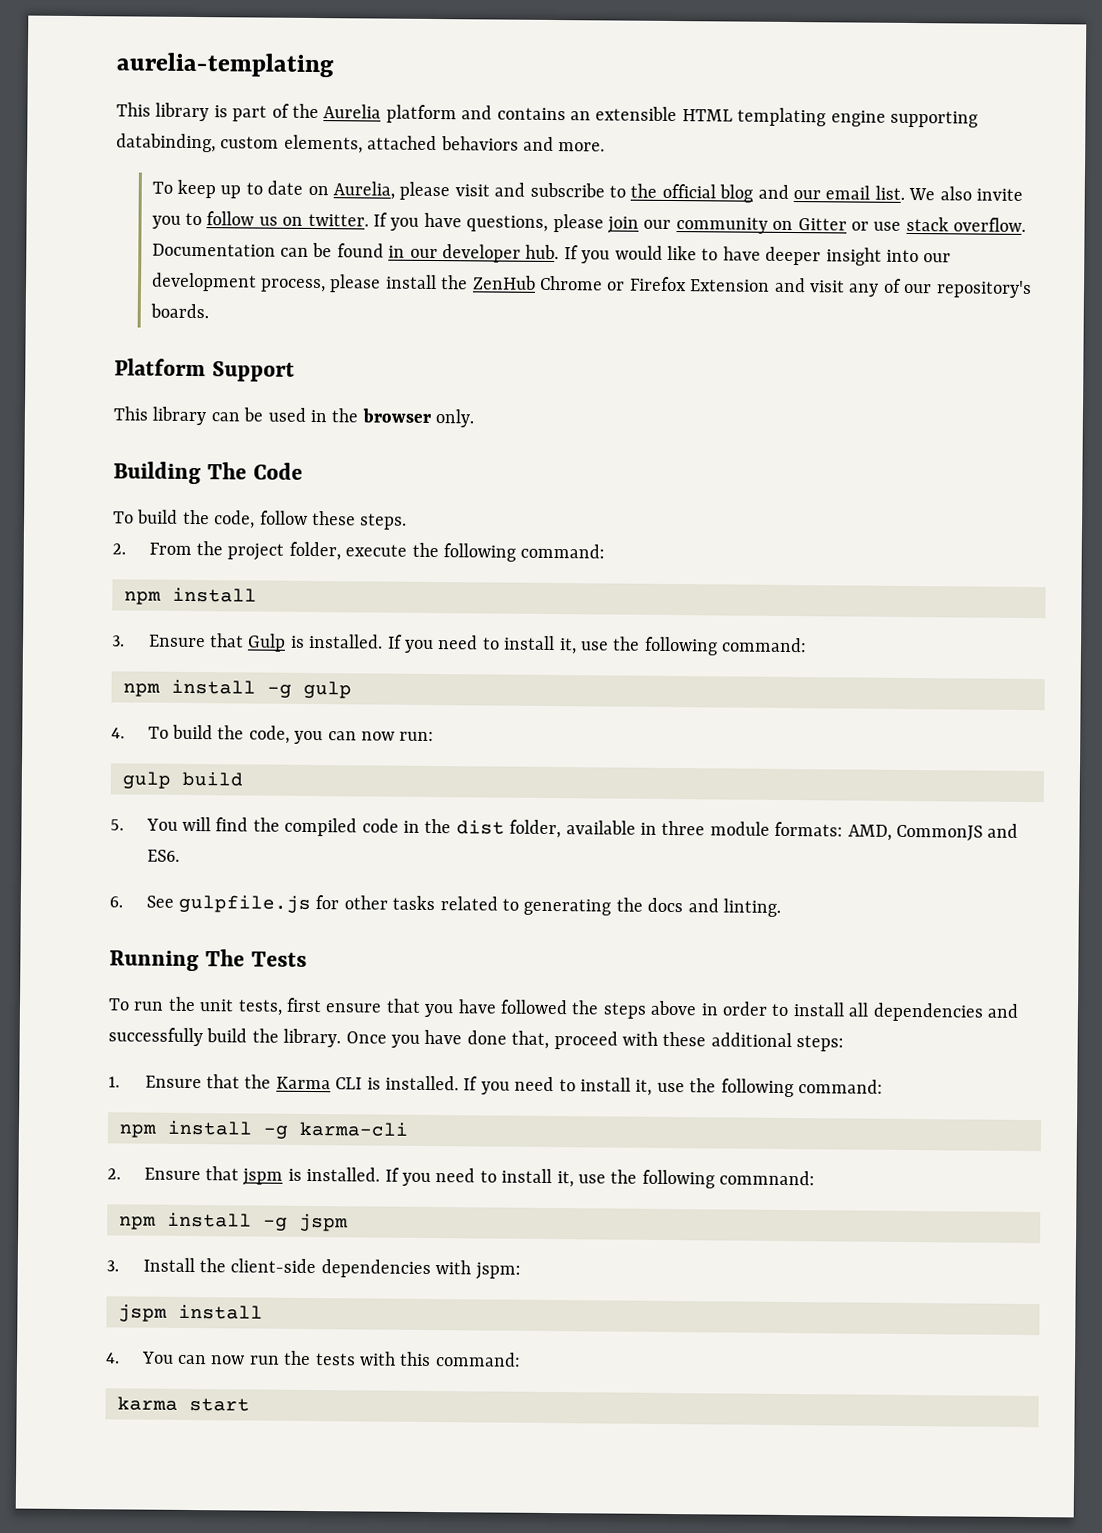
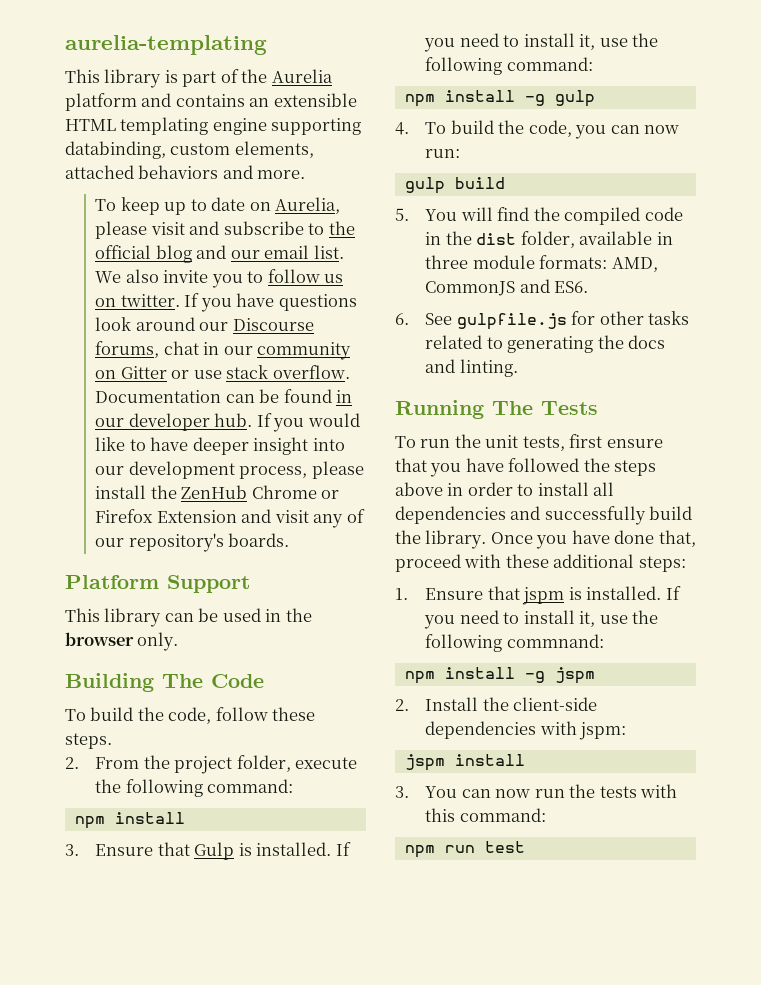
[466,213,639,234] questions, please join -> [278,294,357,311] [95,317,314,331] [95,341,220,358] questions look around our Discourse forums, chat in
[244,1074,883,1098] [119,1120,409,1139] [107,1166,239,1181] the Karma CLI is installed. If you need to install it, use the following command: // npm install -g karma-cli // 2. Ensure that -> (520, 593) none
[106,1260,119,1272] 3. -> [395,699,409,711] 2.
[105,1352,120,1364] 4. -> [395,786,409,798] 3.
[117,1396,250,1412] karma start -> [404,841,525,858] npm run test

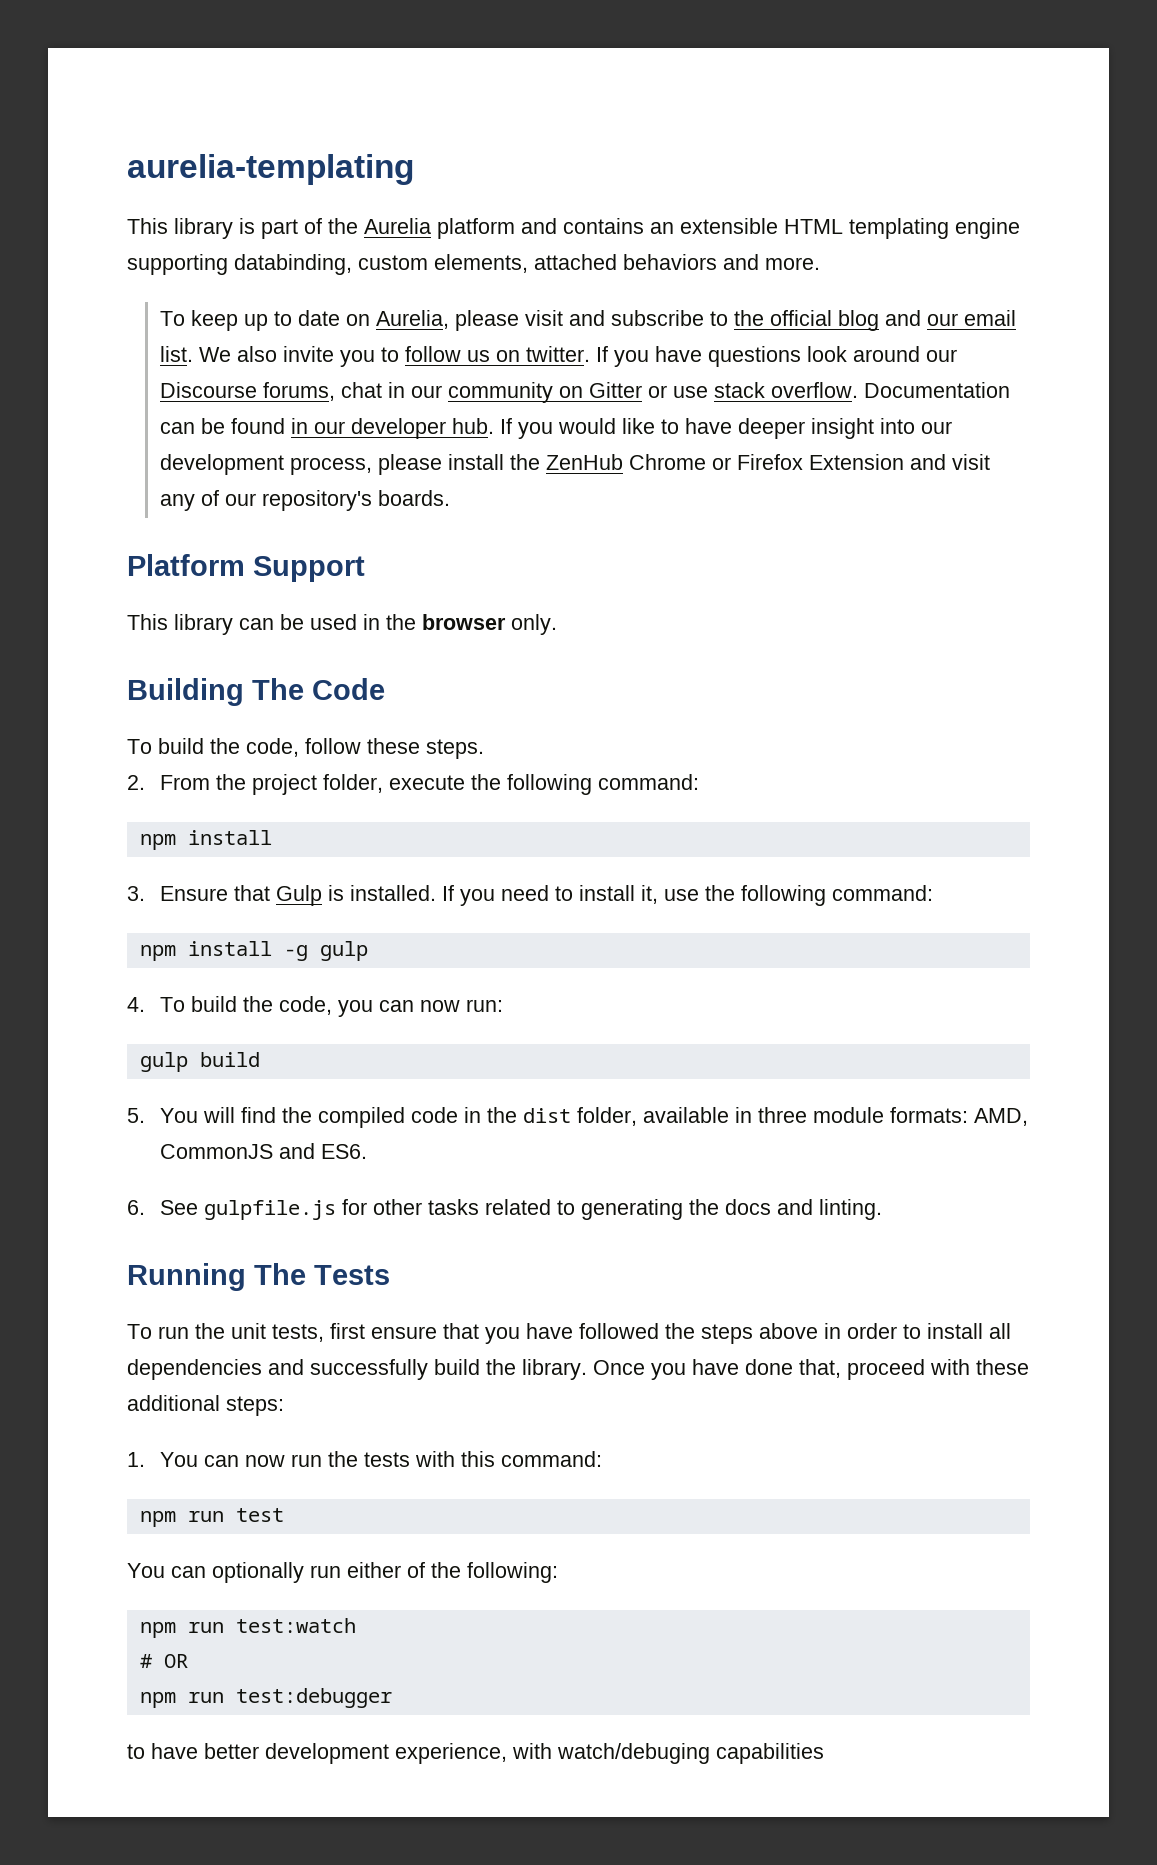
[425,586,681,605] [424,610,659,629] [425,634,604,652] [404,667,595,684] [395,697,598,711] [425,721,627,740] [404,754,525,771] [395,786,409,798] Ensure that jspm is installed. If you need to install it, use the following commnand: // npm install -g jspm // 2. Install the client-side dependencies with jspm: // jspm install // 3. -> (145, 1459) none
(525, 847) none -> [127,1562,558,1583] [139,1618,356,1638] [139,1654,188,1668] [139,1688,392,1708] [127,1743,824,1764] // You can optionally run either of the following: // npm run test:watch // # OR // npm run test:debugger // to have better development experience, with watch/debuging capabilities

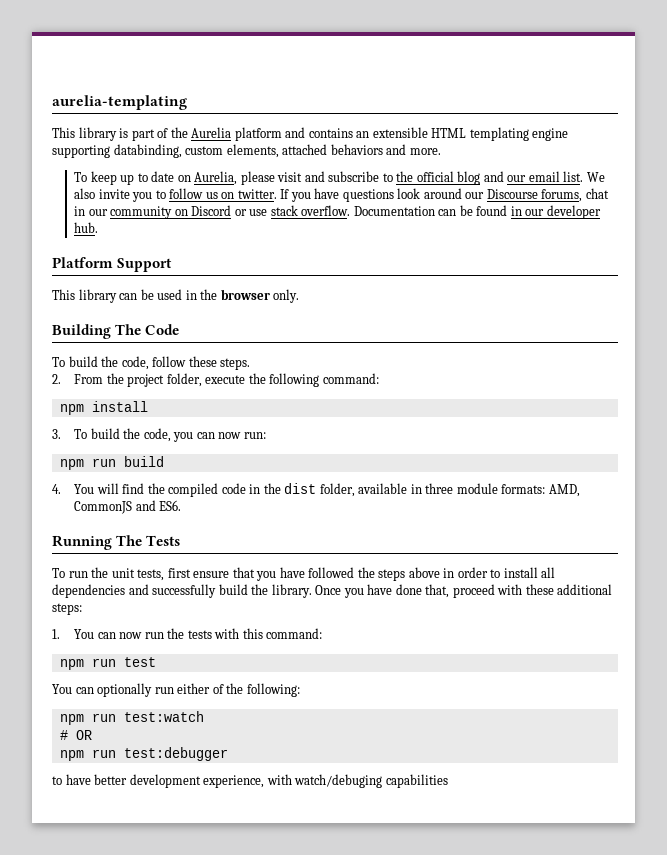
[588,382,642,398] Gitter -> [191,205,232,216] Discord
[499,418,952,439] [159,454,990,475] [159,490,450,511] If you would like to have deeper insight into our development process, please install the ZenHub Chrome or Firefox Extension and visit any of our repository's boards. -> (99, 227) none
[159,885,933,906] [139,941,368,961] [127,997,145,1012] Ensure that Gulp is installed. If you need to install it, use the following command: // npm install -g gulp // 4. -> (61, 434) none
[139,1052,188,1072] gulp -> [59,458,116,470] npm run
[127,1108,145,1123] 5. -> [52,484,61,494] 4.
[127,1199,882,1220] // 6. See gulpfile.js for other tasks related to generating the docs and linting. -> (182, 505) none

